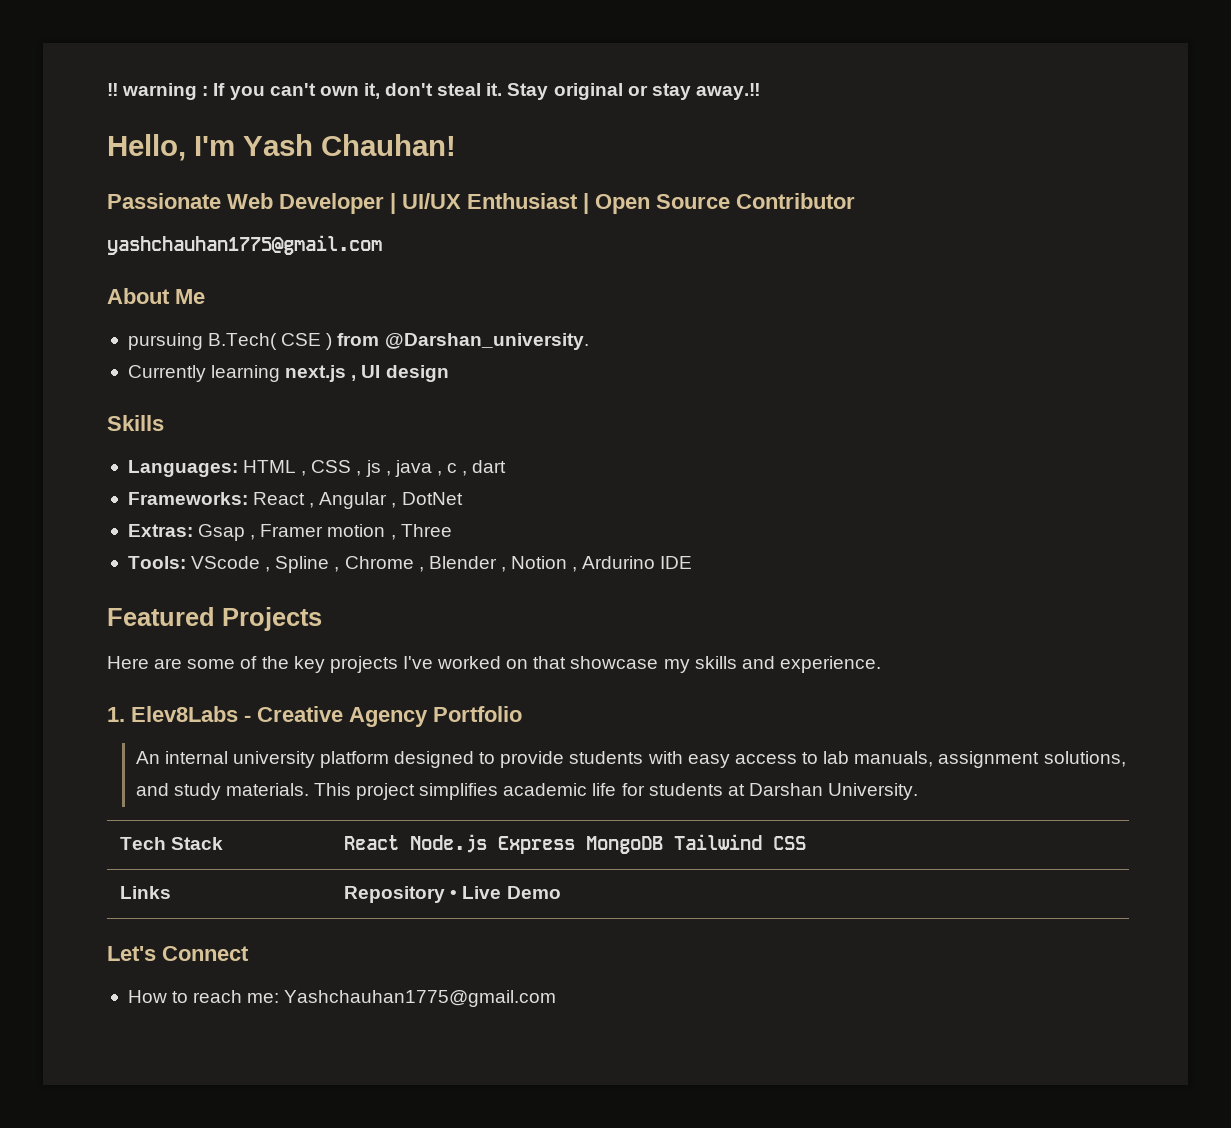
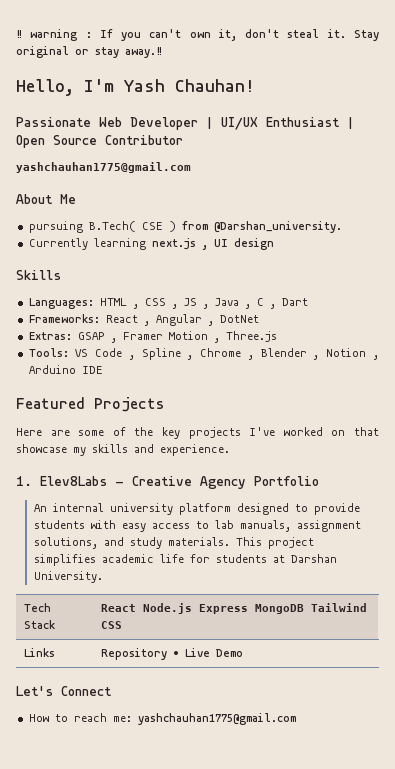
[365,460,507,477] js , java , c , dart -> [183,298,308,309] JS , Java , C , Dart
[198,524,246,541] Gsap -> [77,332,105,340] GSAP
[327,524,452,540] motion , Three -> [168,331,277,343] Motion , Three.js
[191,556,261,569] VScode -> [75,348,123,357] VS Code
[582,556,656,569] Ardurino -> [28,365,76,374] Arduino
[284,990,557,1007] Yashchauhan1775@gmail.com -> [137,713,296,725] yashchauhan1775@gmail.com

